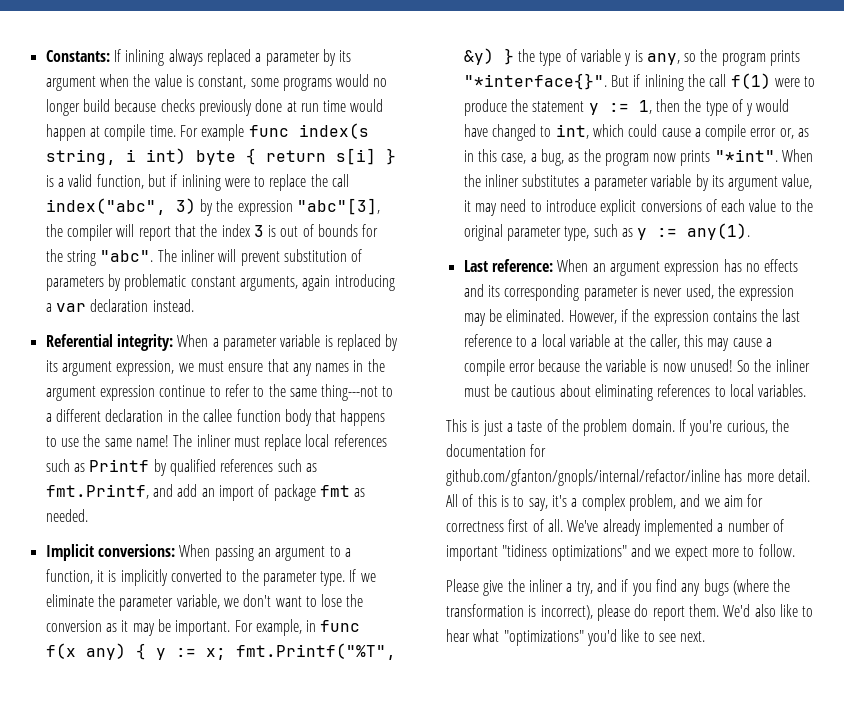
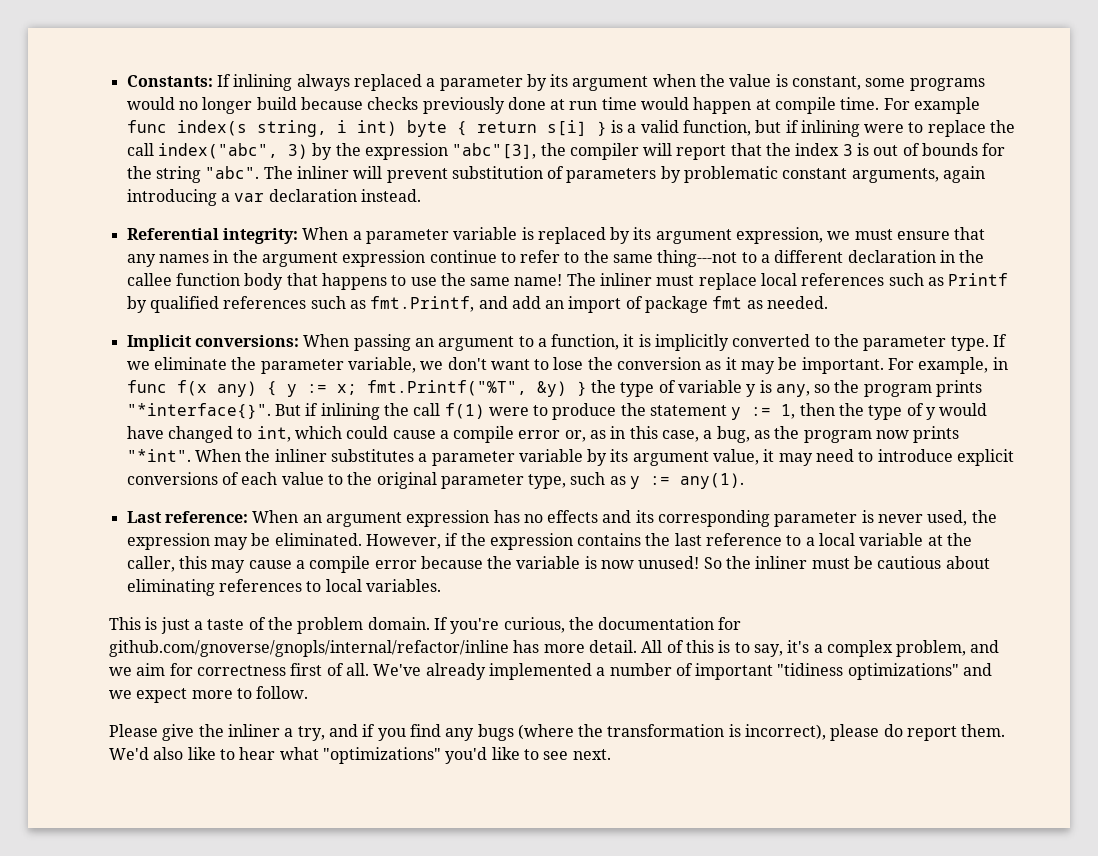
[446,469,720,486] github.com/gfanton/gnopls/internal/refactor/inline -> [109,640,509,657] github.com/gnoverse/gnopls/internal/refactor/inline

